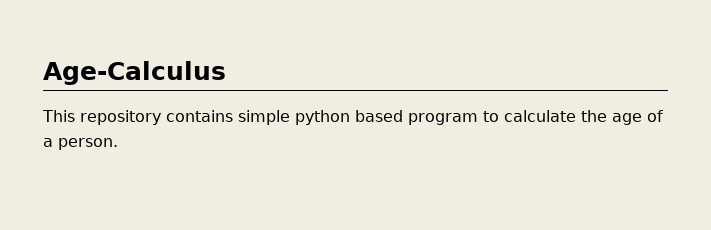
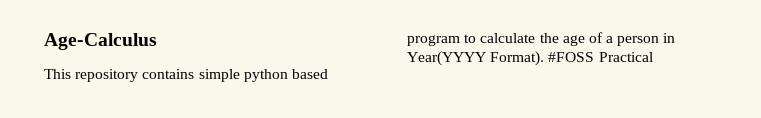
[58,138,118,150] person. -> [617,33,676,46] [407,51,653,66] person in Year(YYYY Format). #FOSS Practical

